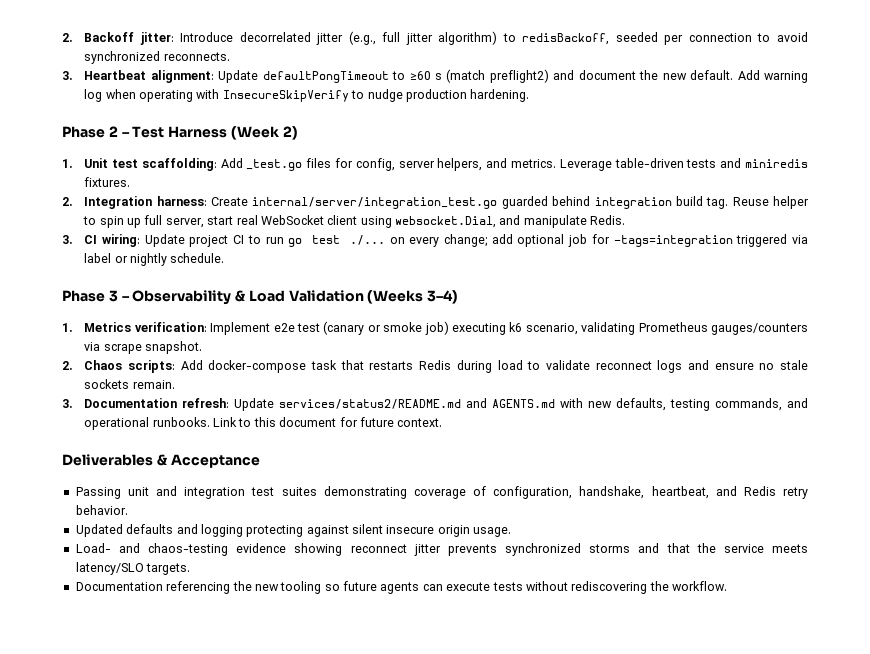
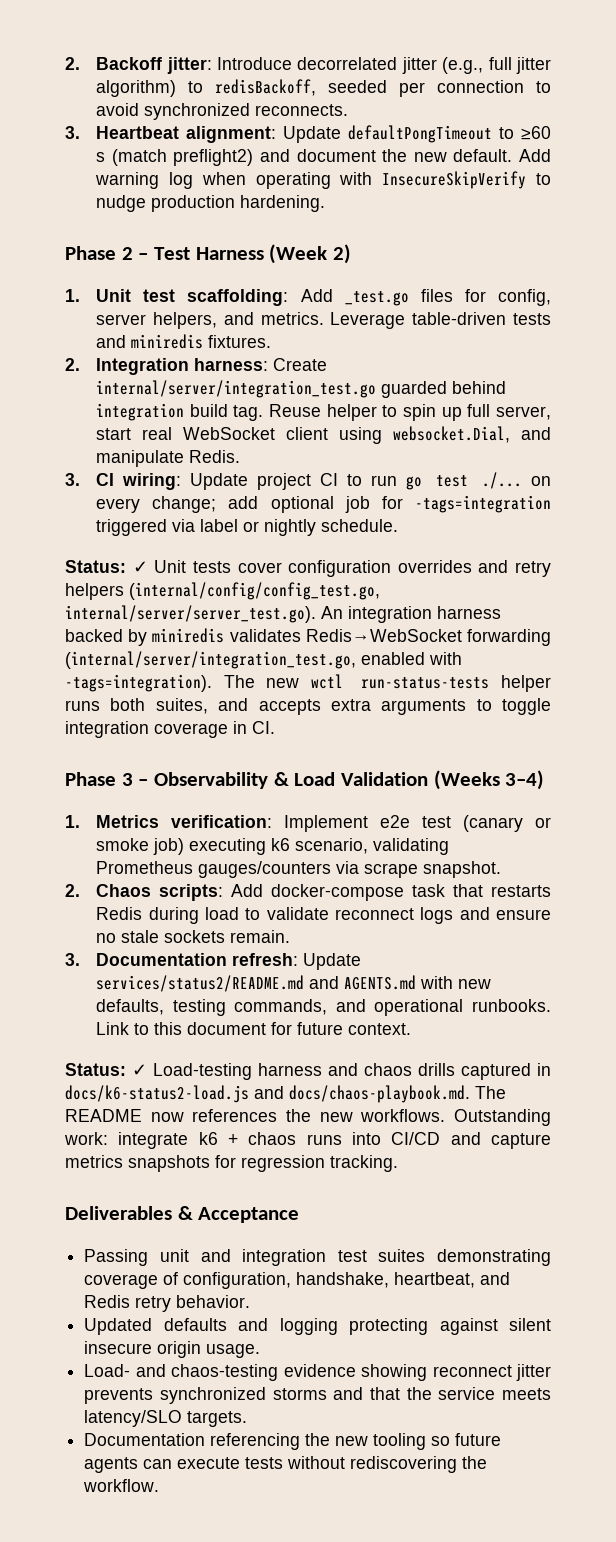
(225, 258) none -> [65,560,551,577] [65,582,380,600] [65,605,501,623] [65,628,551,646] [65,651,462,669] [65,674,551,692] [65,698,551,715] [65,721,275,738] // Status: ✓ Unit tests cover configuration overrides and retry helpers (internal/config/config_test.go, internal/server/server_test.go). An integration harness backed by miniredis validates Redis→WebSocket forwarding (internal/server/integration_test.go, enabled with -tags=integration). The new wctl run-status-tests helper runs both suites, and accepts extra arguments to toggle integration coverage in CI.
(443, 422) none -> [65,1063,551,1080] [65,1085,506,1103] [65,1109,551,1126] [64,1132,551,1149] [65,1155,398,1172] // Status: ✓ Load-testing harness and chaos drills captured in docs/k6-status2-load.js and docs/chaos-playbook.md. The README now references the new workflows. Outstanding work: integrate k6 + chaos runs into CI/CD and capture metrics snapshots for regression tracking.

